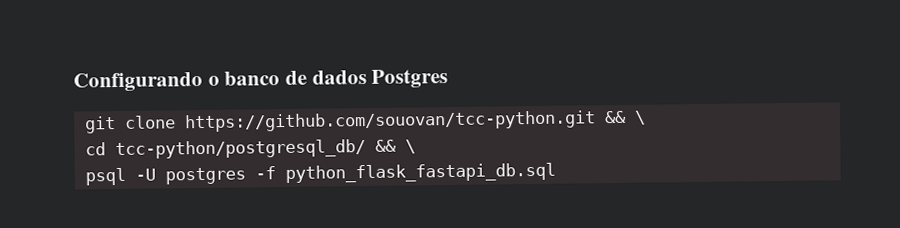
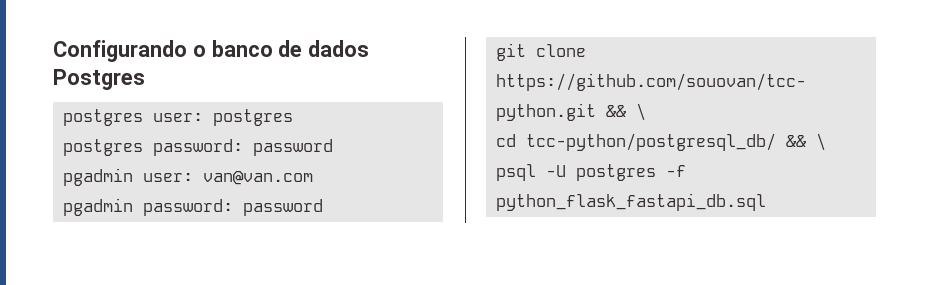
(449, 78) none -> [63,109,294,126] [63,139,334,156] [63,168,314,186] [63,198,324,216] // postgres user: postgres // postgres password: password // pgadmin user: van@van.com // pgadmin password: password

